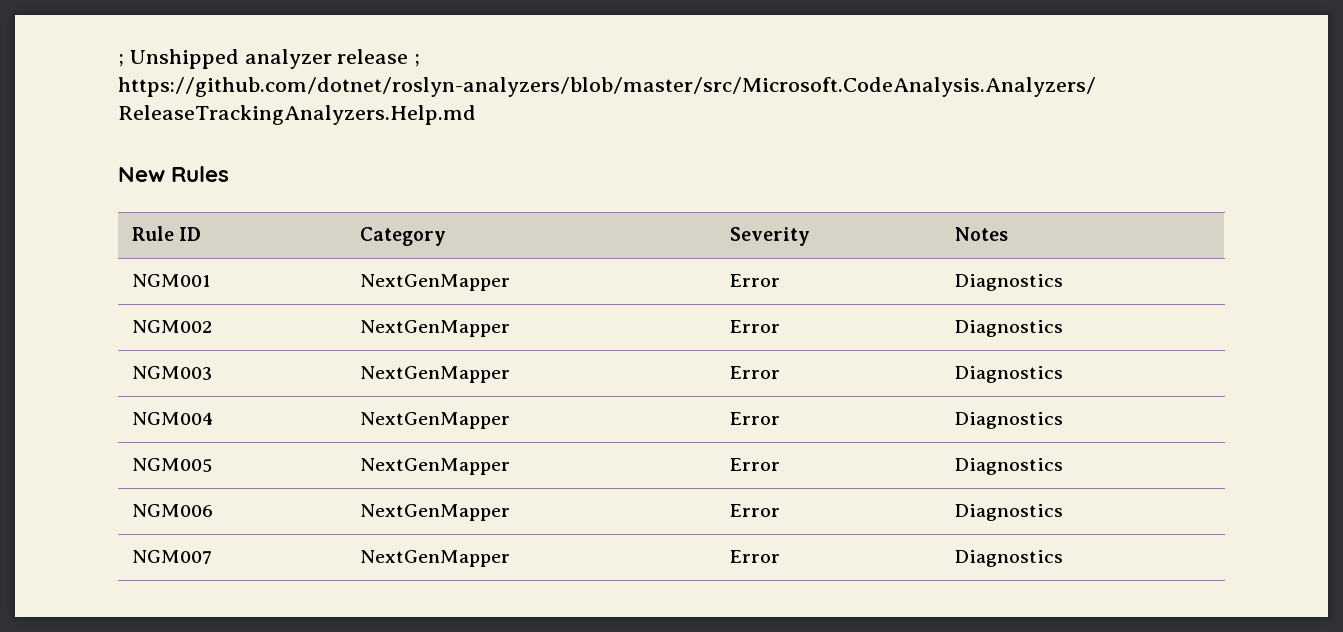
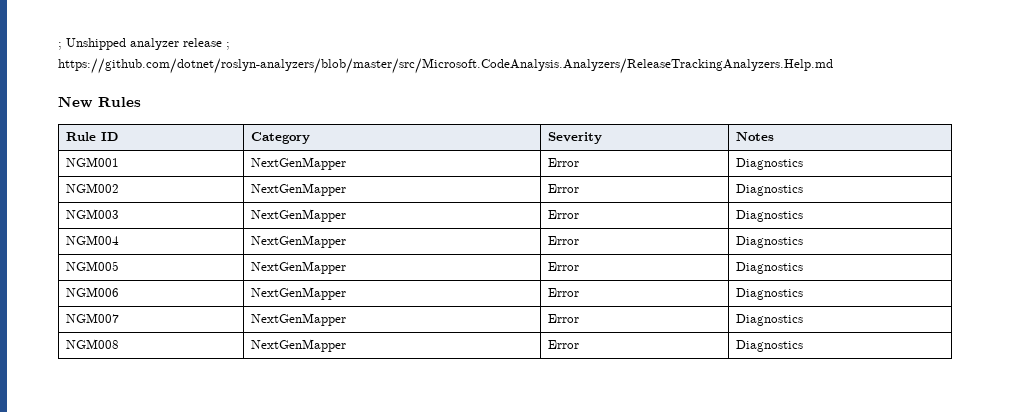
(1063, 558) none -> [65,339,119,349] [250,339,346,352] [547,340,579,349] [735,340,803,352] // NGM008 | NextGenMapper | Error | Diagnostics

